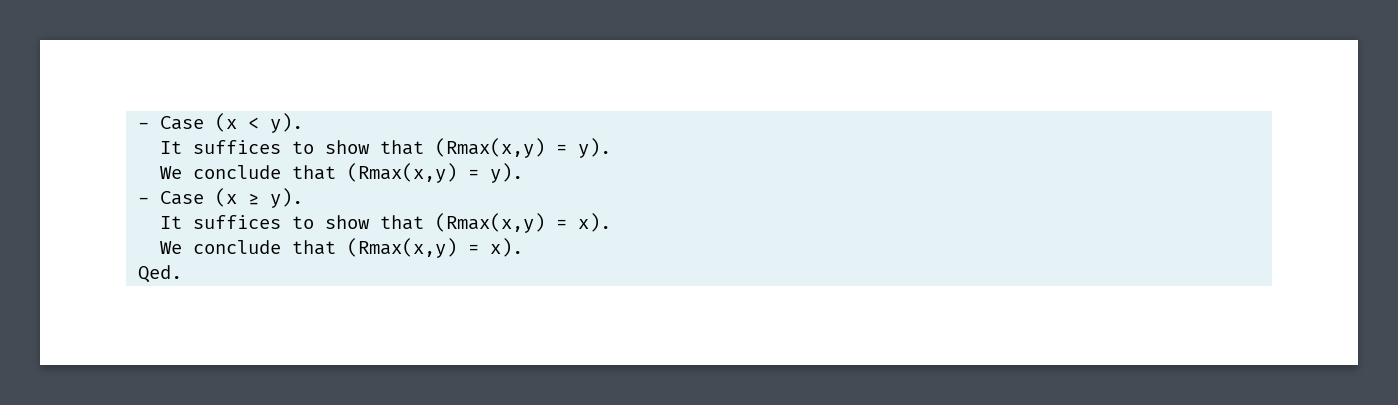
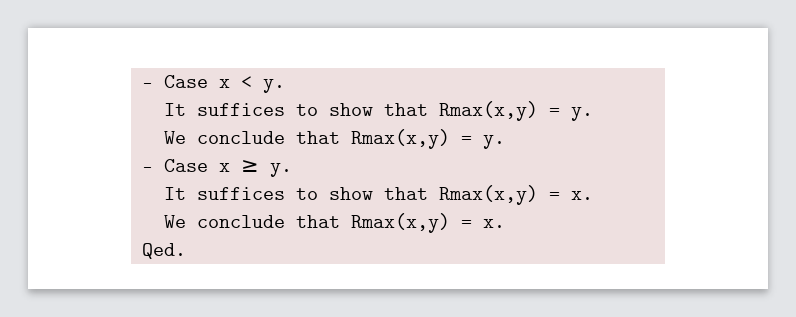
[138,113,303,133] [160,138,611,158] [160,163,523,183] [138,188,303,208] [160,213,611,233] [160,238,523,258] - Case (x < y). // It suffices to show that (Rmax(x,y) = y). // We conclude that (Rmax(x,y) = y). // - Case (x ≥ y). // It suffices to show that (Rmax(x,y) = x). // We conclude that (Rmax(x,y) = x). -> [142,75,286,93] [164,101,594,121] [164,129,506,149] [142,159,293,177] [164,185,594,205] [164,213,506,233] - Case x < y. // It suffices to show that Rmax(x,y) = y. // We conclude that Rmax(x,y) = y. // - Case x ≥ y. // It suffices to show that Rmax(x,y) = x. // We conclude that Rmax(x,y) = x.

